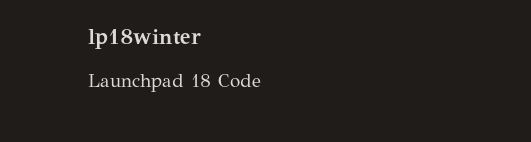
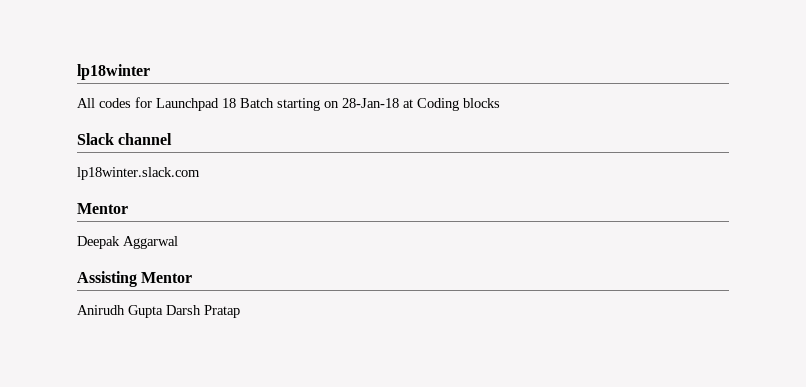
[88,74,261,92] Launchpad 18 Code -> [77,97,500,111] [77,133,173,145] [77,167,200,180] [77,203,128,214] [77,236,178,249] [77,271,193,287] [77,305,240,318] All codes for Launchpad 18 Batch starting on 28-Jan-18 at Coding blocks // Slack channel // lp18winter.slack.com // Mentor // Deepak Aggarwal // Assisting Mentor // Anirudh Gupta Darsh Pratap

